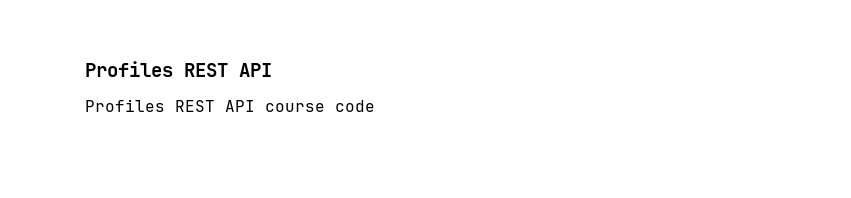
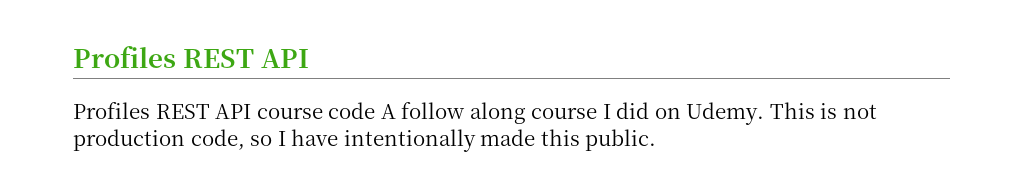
(375, 106) none -> [380,102,878,125] [73,129,657,152] A follow along course I did on Udemy. This is not production code, so I have intentionally made this public.

